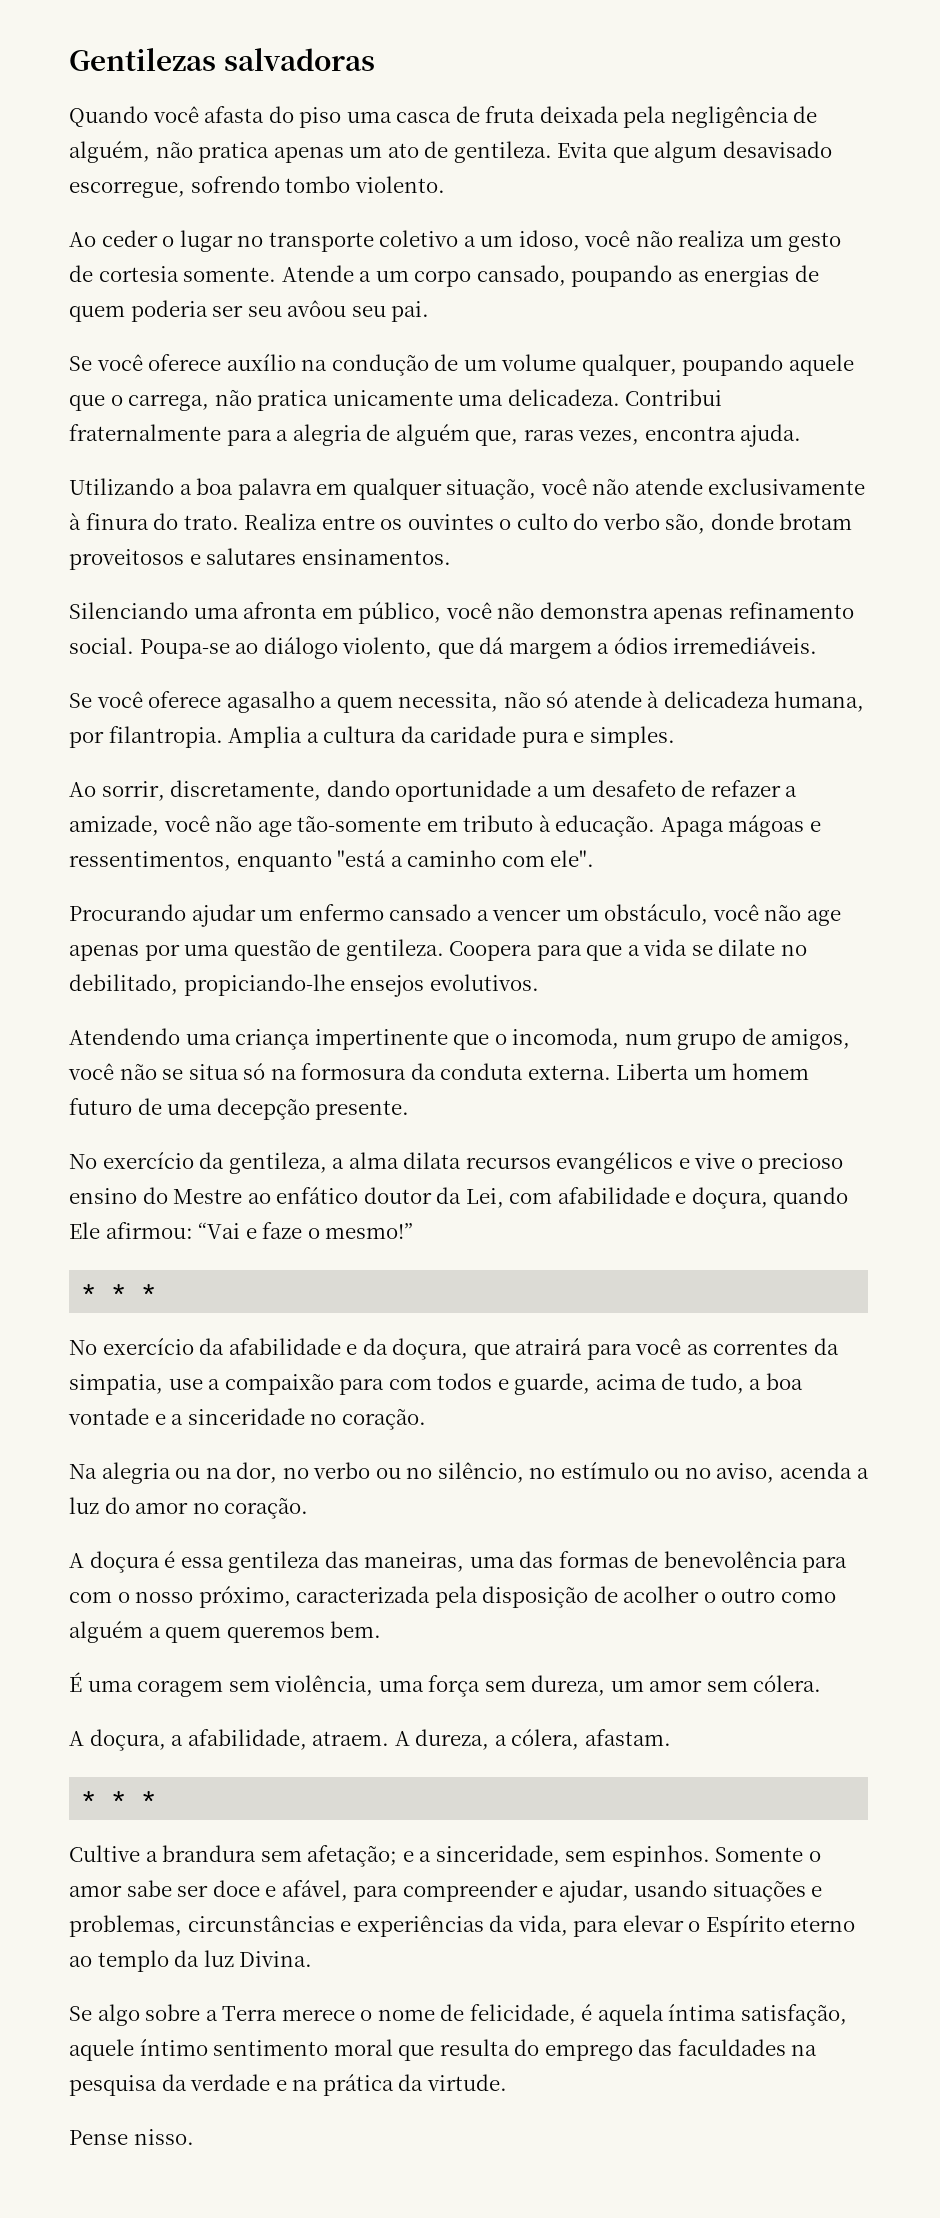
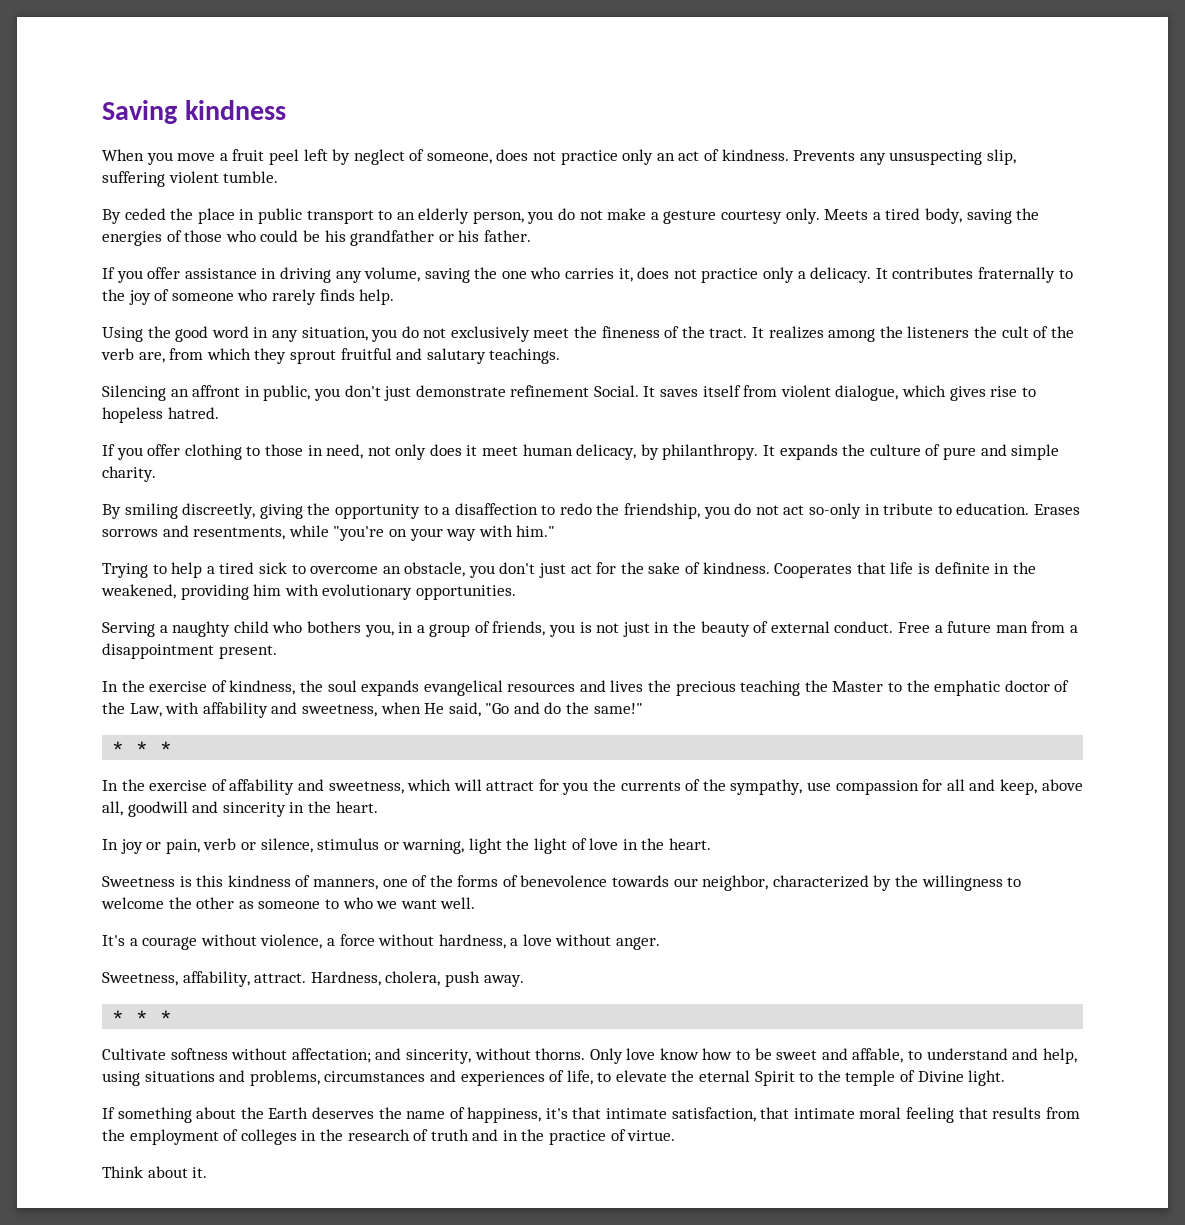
[69,48,375,71] [69,106,818,128] [69,141,832,163] [69,176,445,198] [69,230,842,252] [69,265,819,287] [69,300,430,322] [69,354,854,376] [69,389,723,411] [69,424,802,447] [69,478,866,500] [69,513,853,534] [69,548,451,570] [69,601,854,624] [69,637,818,659] [69,691,865,713] [69,726,675,748] [69,780,798,802] [69,815,821,837] [69,850,595,872] [69,904,841,927] [69,939,807,961] [69,974,539,997] [69,1028,851,1050] [68,1063,810,1080] [69,1098,410,1120] [69,1152,844,1174] [69,1187,849,1209] [69,1222,414,1239] [81,1283,157,1299] [69,1338,839,1360] [69,1373,803,1395] [68,1408,426,1430] [69,1462,869,1484] [69,1497,309,1519] [69,1551,848,1573] [69,1586,836,1608] [69,1621,382,1643] [69,1672,822,1697] [69,1729,671,1751] [81,1790,157,1806] [69,1845,821,1867] [69,1880,823,1903] [69,1915,856,1937] [69,1950,313,1972] [69,2004,847,2026] [69,2039,818,2061] [69,2074,507,2096] [69,2129,194,2145] Gentilezas salvadoras // Quando você afasta do piso uma casca de fruta deixada pela negligência de alguém, não pratica apenas um ato de gentileza. Evita que algum desavisado escorregue, sofrendo tombo violento. // Ao ceder o lugar no transporte coletivo a um idoso, você não realiza um gesto de cortesia somente. Atende a um corpo cansado, poupando as energias de quem poderia ser seu avôou seu pai. // Se você oferece auxílio na condução de um volume qualquer, poupando aquele que o carrega, não pratica unicamente uma delicadeza. Contribui fraternalmente para a alegria de alguém que, raras vezes, encontra ajuda. // Utilizando a boa palavra em qualquer situação, você não atende exclusivamente à finura do trato. Realiza entre os ouvintes o culto do verbo são, donde brotam proveitosos e salutares ensinamentos. // Silenciando uma afronta em público, você não demonstra apenas refinamento social. Poupa-se ao diálogo violento, que dá margem a ódios irremediáveis. // Se você oferece agasalho a quem necessita, não só atende à delicadeza humana, por filantropia. Amplia a cultura da caridade pura e simples. // Ao sorrir, discretamente, dando oportunidade a um desafeto de refazer a amizade, você não age tão-somente em tributo à educação. Apaga mágoas e ressentimentos, enquanto "está a caminho com ele". // Procurando ajudar um enfermo cansado a vencer um obstáculo, você não age apenas por uma questão de gentileza. Coopera para que a vida se dilate no debilitado, propiciando-lhe ensejos evolutivos. // Atendendo uma criança impertinente que o incomoda, num grupo de amigos, você não se situa só na formosura da conduta externa. Liberta um homem futuro de uma decepção presente. // No exercício da gentileza, a alma dilata recursos evangélicos e vive o precioso ensino do Mestre ao enfático doutor da Lei, com afabilidade e doçura, quando Ele afirmou: “Vai e faze o mesmo!” // * * * // No exercício da afabilidade e da doçura, que atrairá para você as correntes da simpatia, use a compaixão para com todos e guarde, acima de tudo, a boa vontade e a sinceridade no coração. // Na alegria ou na dor, no verbo ou no silêncio, no estímulo ou no aviso, acenda a luz do amor no coração. // A doçura é essa gentileza das maneiras, uma das formas de benevolência para com o nosso próximo, caracterizada pela disposição de acolher o outro como alguém a quem queremos bem. // É uma coragem sem violência, uma força sem dureza, um amor sem cólera. // A doçura, a afabilidade, atraem. A dureza, a cólera, afastam. // * * * // Cultive a brandura sem afetação; e a sinceridade, sem espinhos. Somente o amor sabe ser doce e afável, para compreender e ajudar, usando situações e problemas, circunstâncias e experiências da vida, para elevar o Espírito eterno ao templo da luz Divina. // Se algo sobre a Terra merece o nome de felicidade, é aquela íntima satisfação, aquele íntimo sentimento moral que resulta do emprego das faculdades na pesquisa da verdade e na prática da virtude. // Pense nisso. -> [102,100,286,124] [102,149,1016,165] [102,171,279,187] [102,208,1040,224] [102,230,531,246] [102,267,1073,283] [102,289,395,305] [102,326,1074,342] [101,348,561,364] [102,385,1036,401] [102,407,219,423] [102,444,1060,460] [102,466,156,482] [102,503,1080,519] [102,525,556,541] [102,562,1036,578] [101,584,516,600] [102,621,1078,637] [102,643,277,659] [102,680,1070,696] [102,702,643,718] [112,741,173,753] [102,779,1083,795] [102,801,378,817] [102,838,712,854] [102,875,1022,891] [101,897,476,909] [102,934,661,950] [102,971,524,987] [112,1010,173,1022] [102,1048,1077,1064] [102,1070,1006,1086] [102,1107,1080,1123] [102,1129,676,1145] [102,1166,208,1178] Saving kindness // When you move a fruit peel left by neglect of someone, does not practice only an act of kindness. Prevents any unsuspecting slip, suffering violent tumble. // By ceded the place in public transport to an elderly person, you do not make a gesture courtesy only. Meets a tired body, saving the energies of those who could be his grandfather or his father. // If you offer assistance in driving any volume, saving the one who carries it, does not practice only a delicacy. It contributes fraternally to the joy of someone who rarely finds help. // Using the good word in any situation, you do not exclusively meet the fineness of the tract. It realizes among the listeners the cult of the verb are, from which they sprout fruitful and salutary teachings. // Silencing an affront in public, you don't just demonstrate refinement Social. It saves itself from violent dialogue, which gives rise to hopeless hatred. // If you offer clothing to those in need, not only does it meet human delicacy, by philanthropy. It expands the culture of pure and simple charity. // By smiling discreetly, giving the opportunity to a disaffection to redo the friendship, you do not act so-only in tribute to education. Erases sorrows and resentments, while "you're on your way with him." // Trying to help a tired sick to overcome an obstacle, you don't just act for the sake of kindness. Cooperates that life is definite in the weakened, providing him with evolutionary opportunities. // Serving a naughty child who bothers you, in a group of friends, you is not just in the beauty of external conduct. Free a future man from a disappointment present. // In the exercise of kindness, the soul expands evangelical resources and lives the precious teaching the Master to the emphatic doctor of the Law, with affability and sweetness, when He said, "Go and do the same!" // * * * // In the exercise of affability and sweetness, which will attract for you the currents of the sympathy, use compassion for all and keep, above all, goodwill and sincerity in the heart. // In joy or pain, verb or silence, stimulus or warning, light the light of love in the heart. // Sweetness is this kindness of manners, one of the forms of benevolence towards our neighbor, characterized by the willingness to welcome the other as someone to who we want well. // It's a courage without violence, a force without hardness, a love without anger. // Sweetness, affability, attract. Hardness, cholera, push away. // * * * // Cultivate softness without affectation; and sincerity, without thorns. Only love know how to be sweet and affable, to understand and help, using situations and problems, circumstances and experiences of life, to elevate the eternal Spirit to the temple of Divine light. // If something about the Earth deserves the name of happiness, it's that intimate satisfaction, that intimate moral feeling that results from the employment of colleges in the research of truth and in the practice of virtue. // Think about it.

